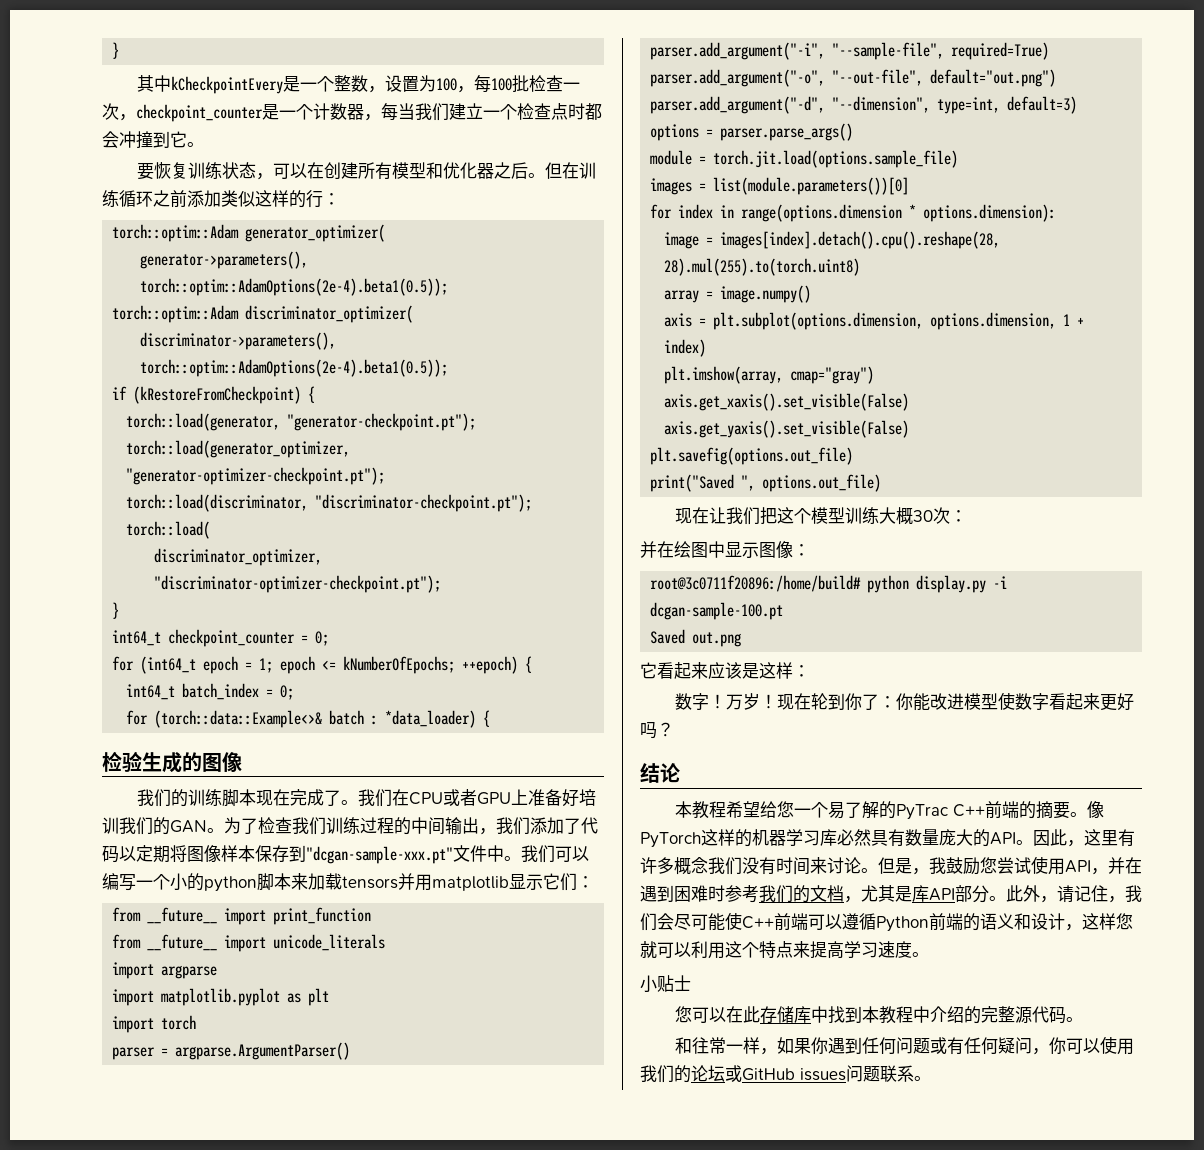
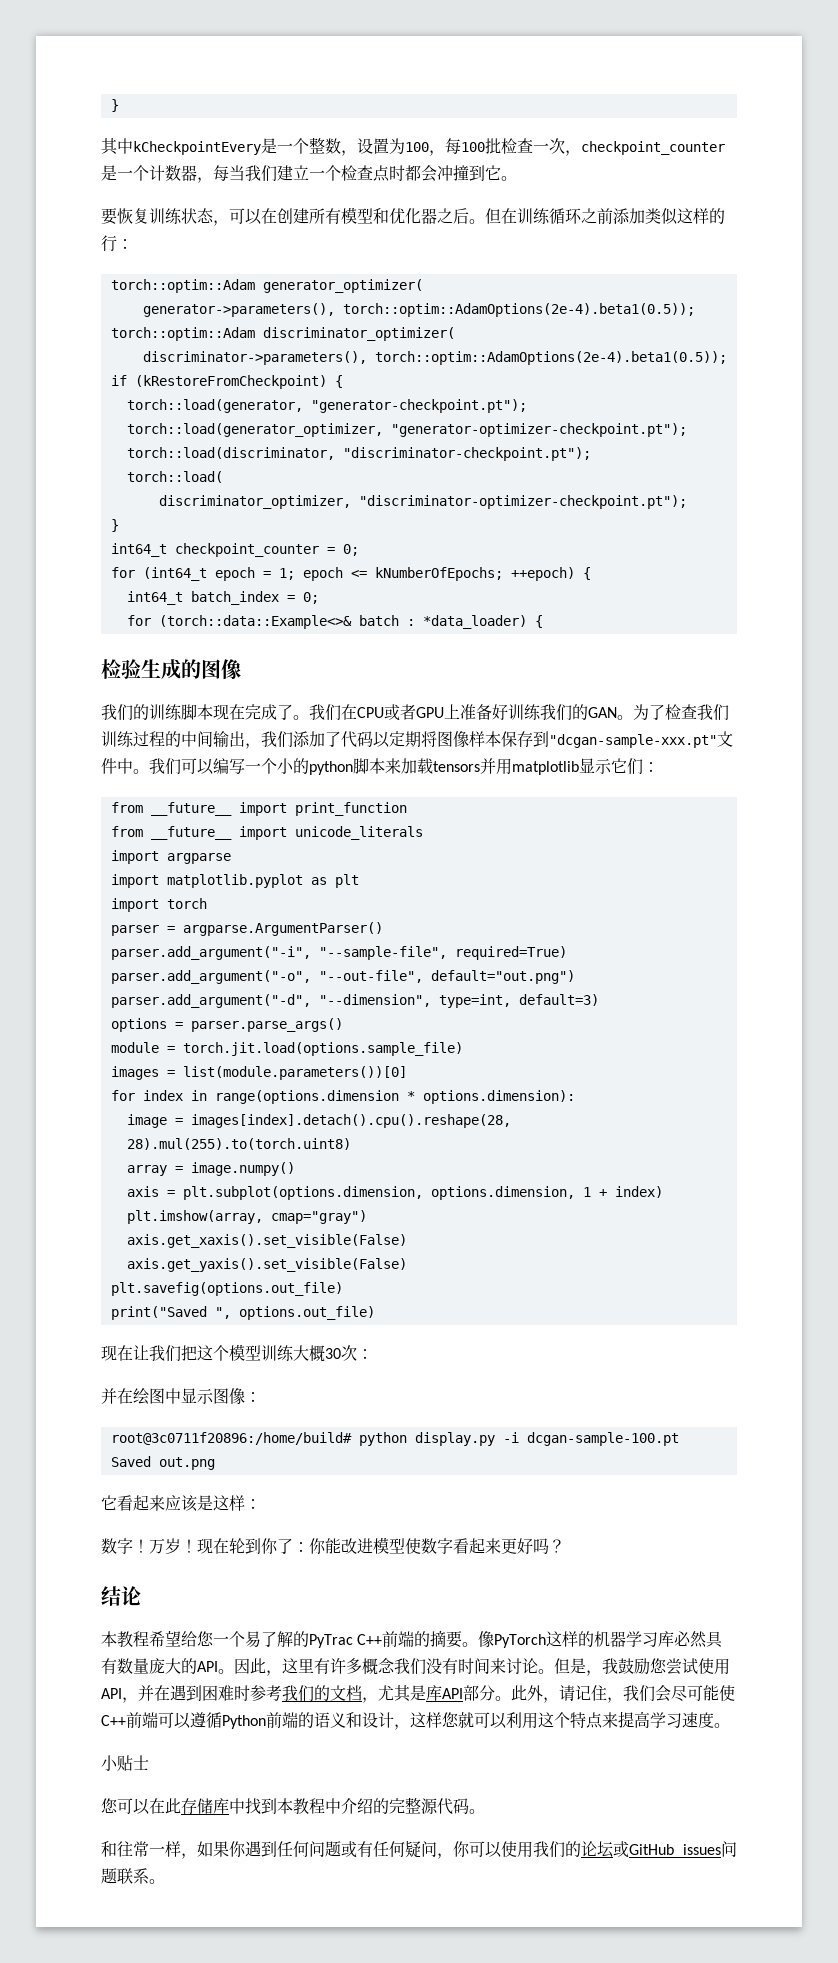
[579,789,597,806] [102,817,119,834] 培训 -> [508,704,541,720] 训练

